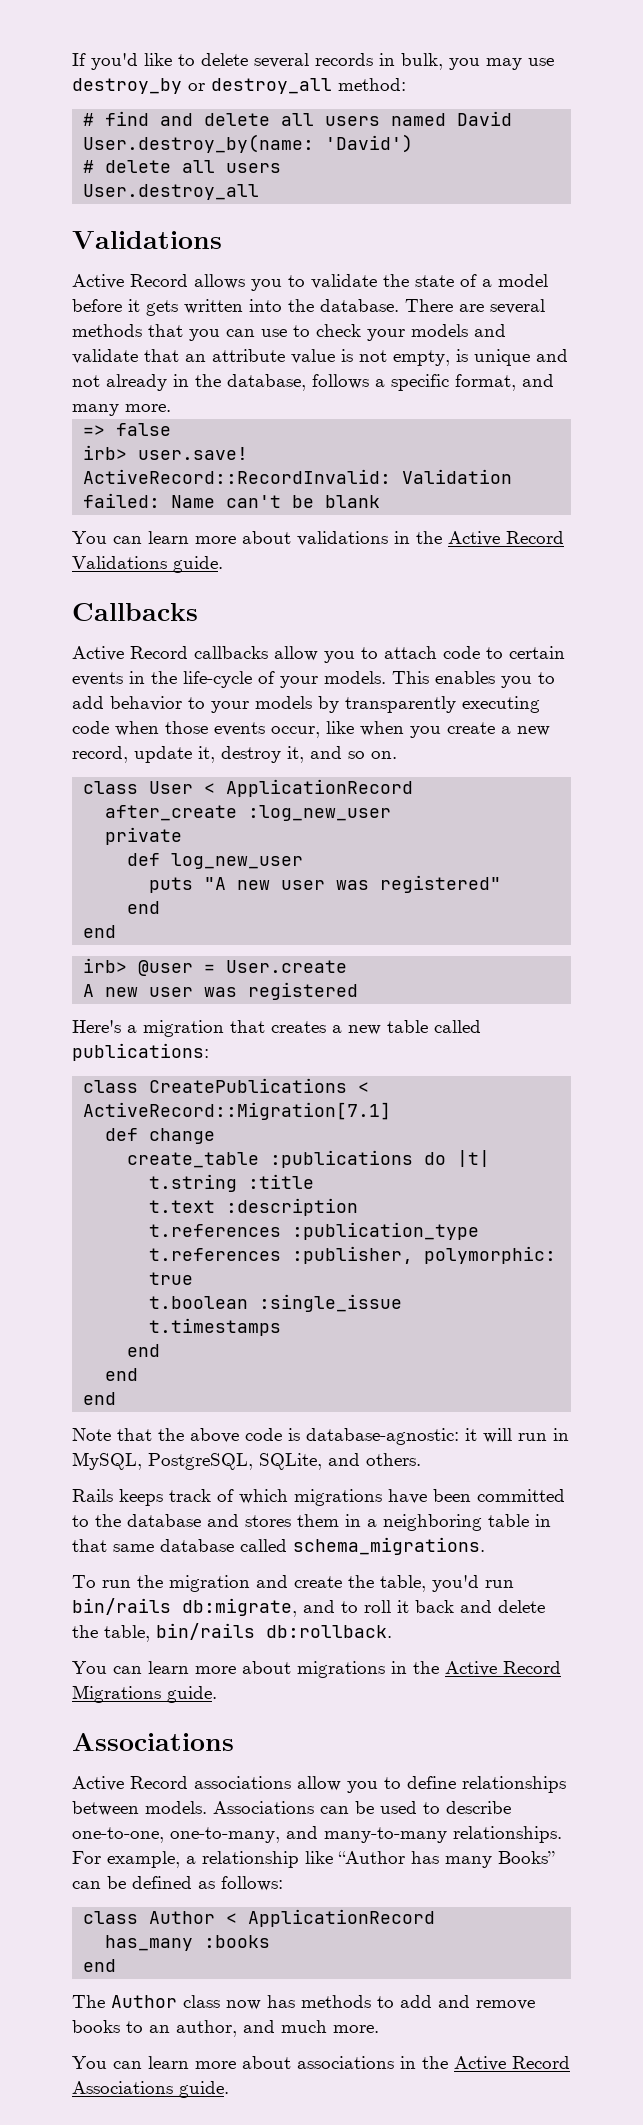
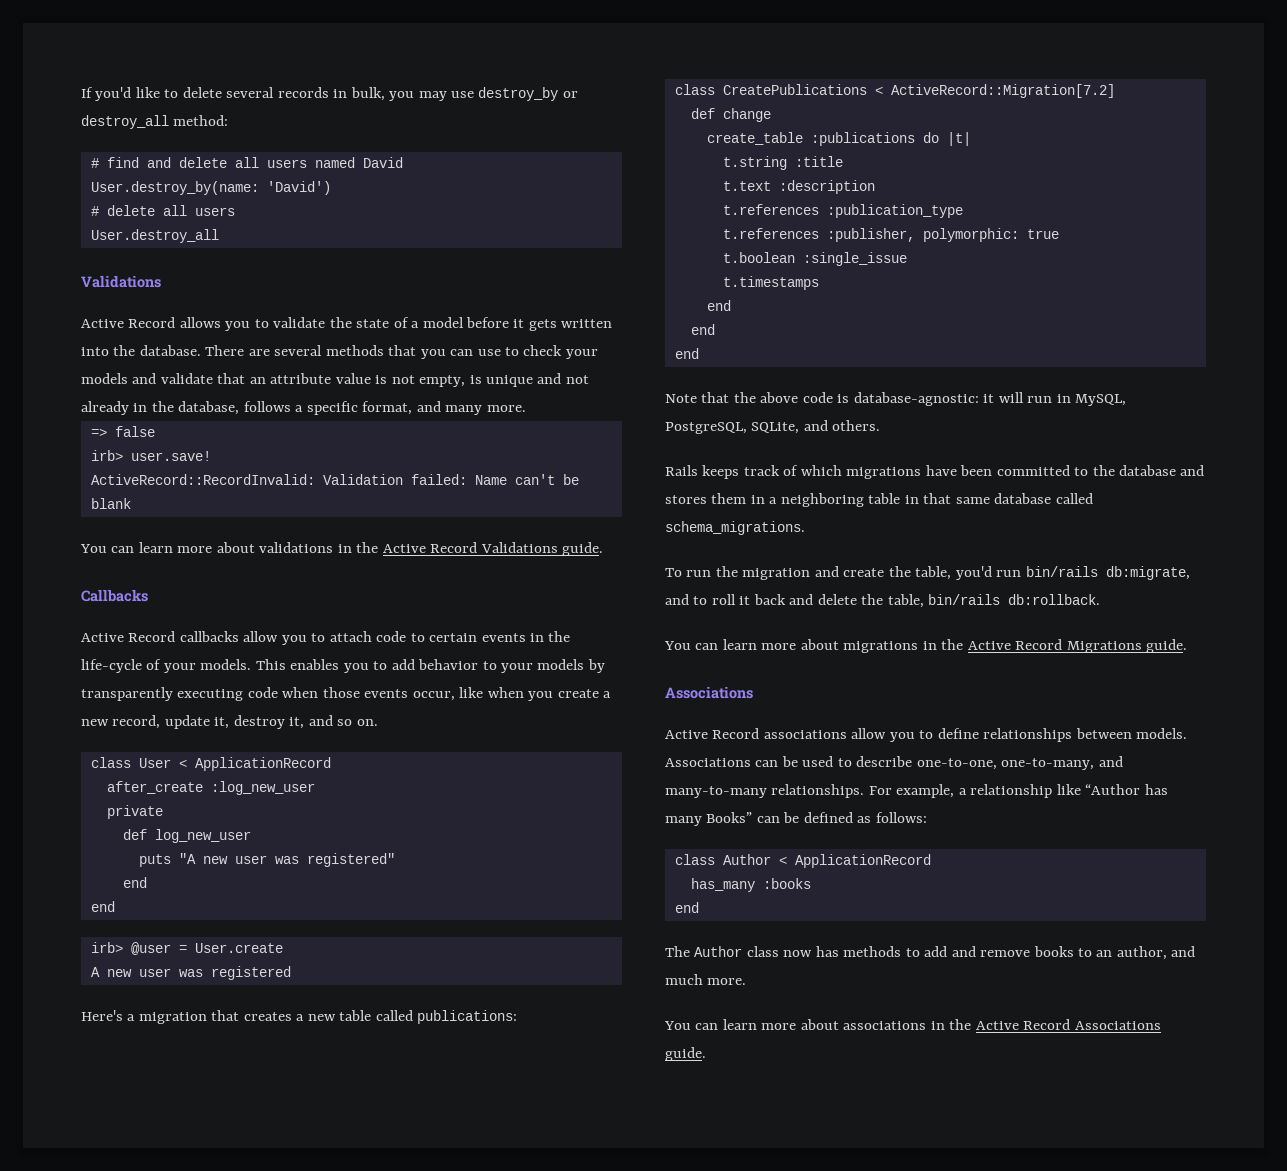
[83,1102,392,1120] ActiveRecord::Migration[7.1] -> [890,84,1115,98] ActiveRecord::Migration[7.2]

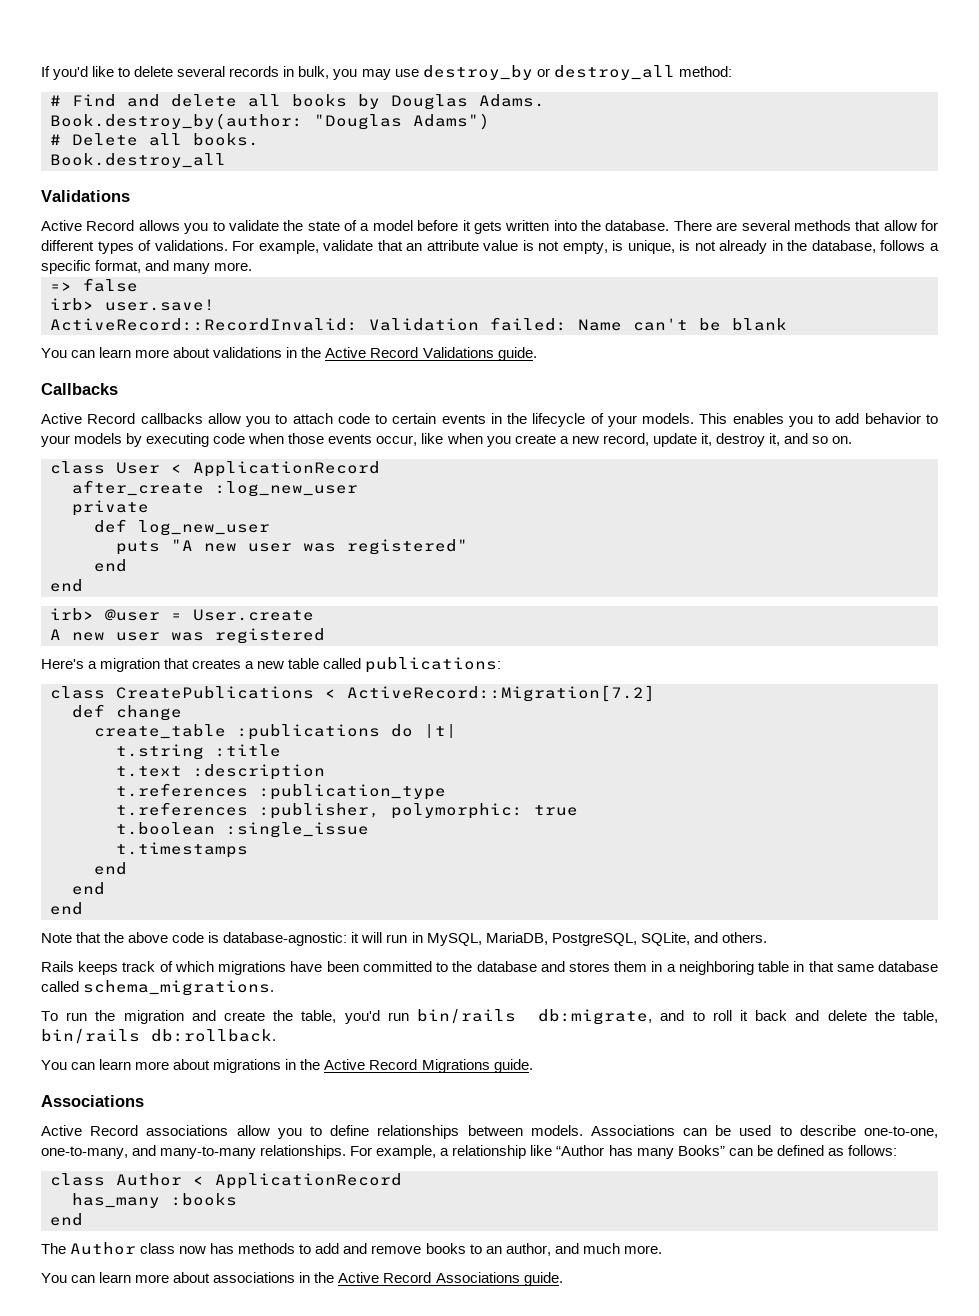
[106,157,139,168] find -> [72,94,116,107] Find
[266,157,403,168] [90,181,331,195] [90,205,235,216] [90,229,219,243] users named David // User.destroy_by(name: 'David') // # delete all users // User.destroy_all -> [292,94,545,110] [50,113,490,130] [50,133,259,146] [50,153,226,168] books by Douglas Adams. // Book.destroy_by(author: "Douglas Adams") // # Delete all books. // Book.destroy_all
[420,345,598,359] [81,373,157,384] you can use to check your models and -> [883,220,938,231] [41,240,319,254] allow for different types of validations. For example,
[486,373,562,387] unique and -> [627,240,691,254] unique, is
[81,659,142,673] life-cycle -> [532,413,586,427] lifecycle
[81,687,173,701] transparently -> (143, 440) none
(1127, 400) none -> [485,932,548,945] MariaDB,

